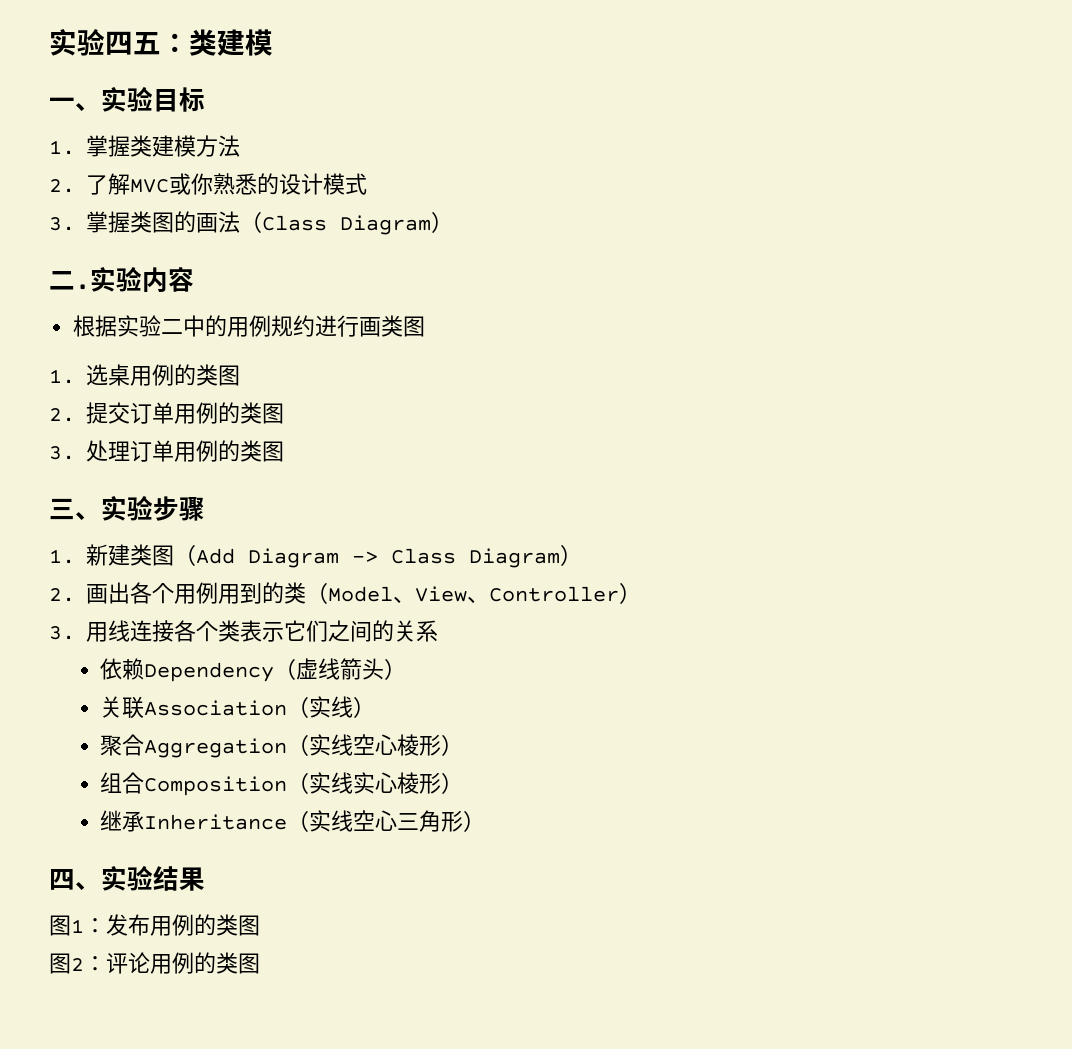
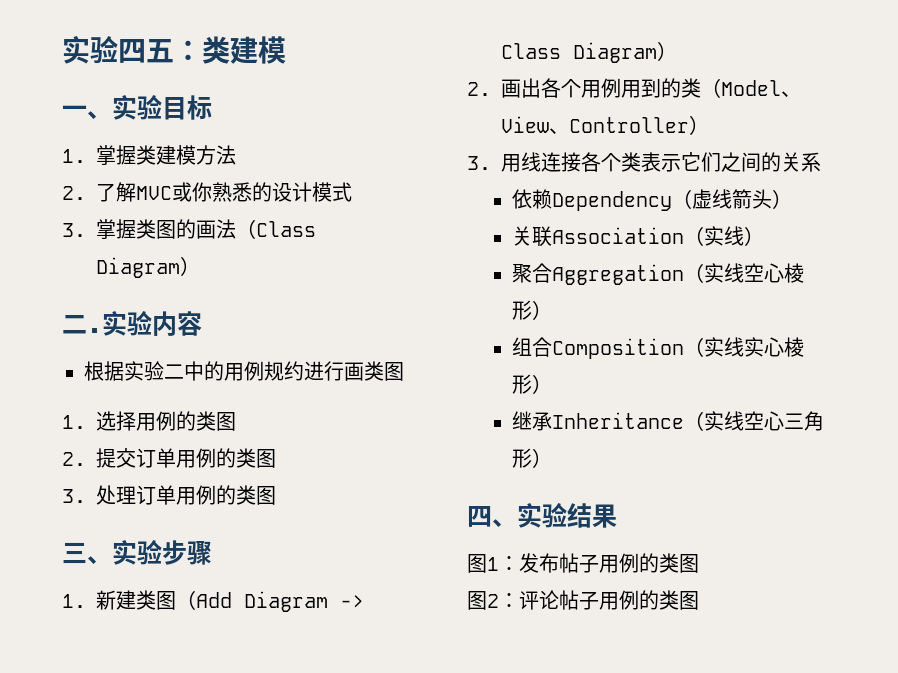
[108,364,130,386] 桌 -> [116,411,136,431] 择
(150, 925) none -> [559,553,599,573] 帖子
(150, 963) none -> [559,590,599,610] 帖子

